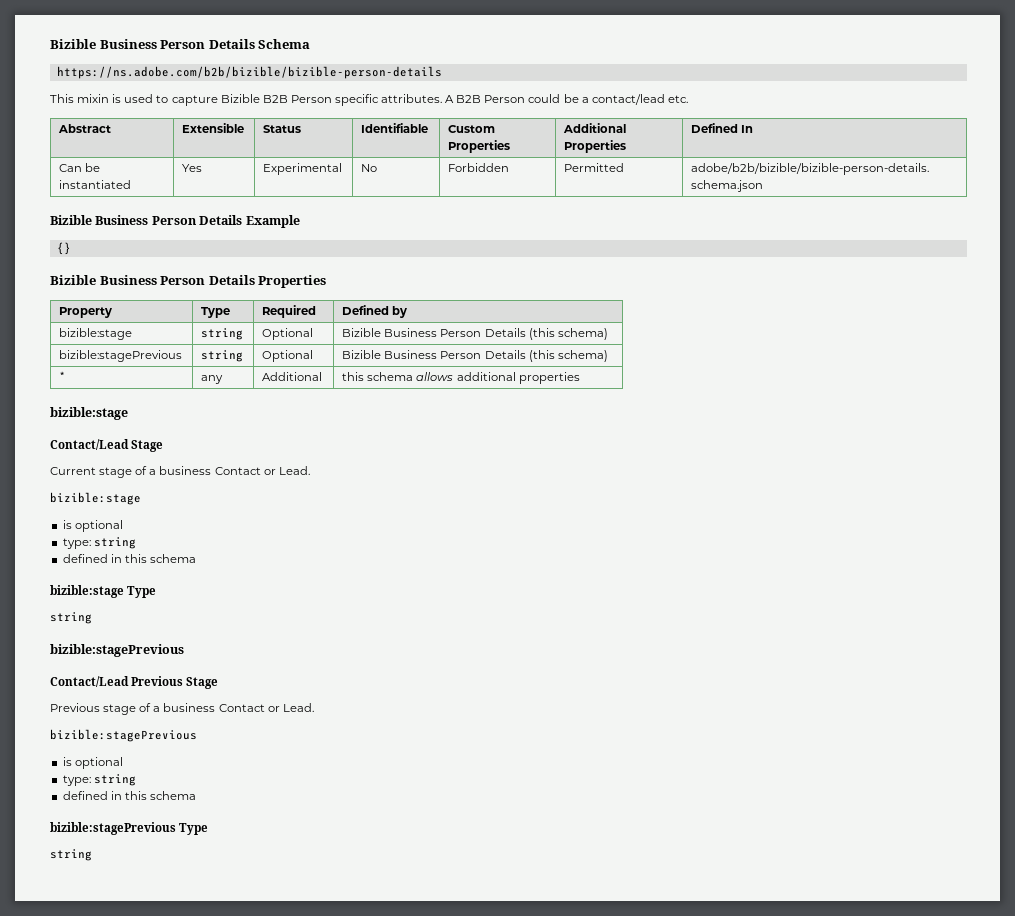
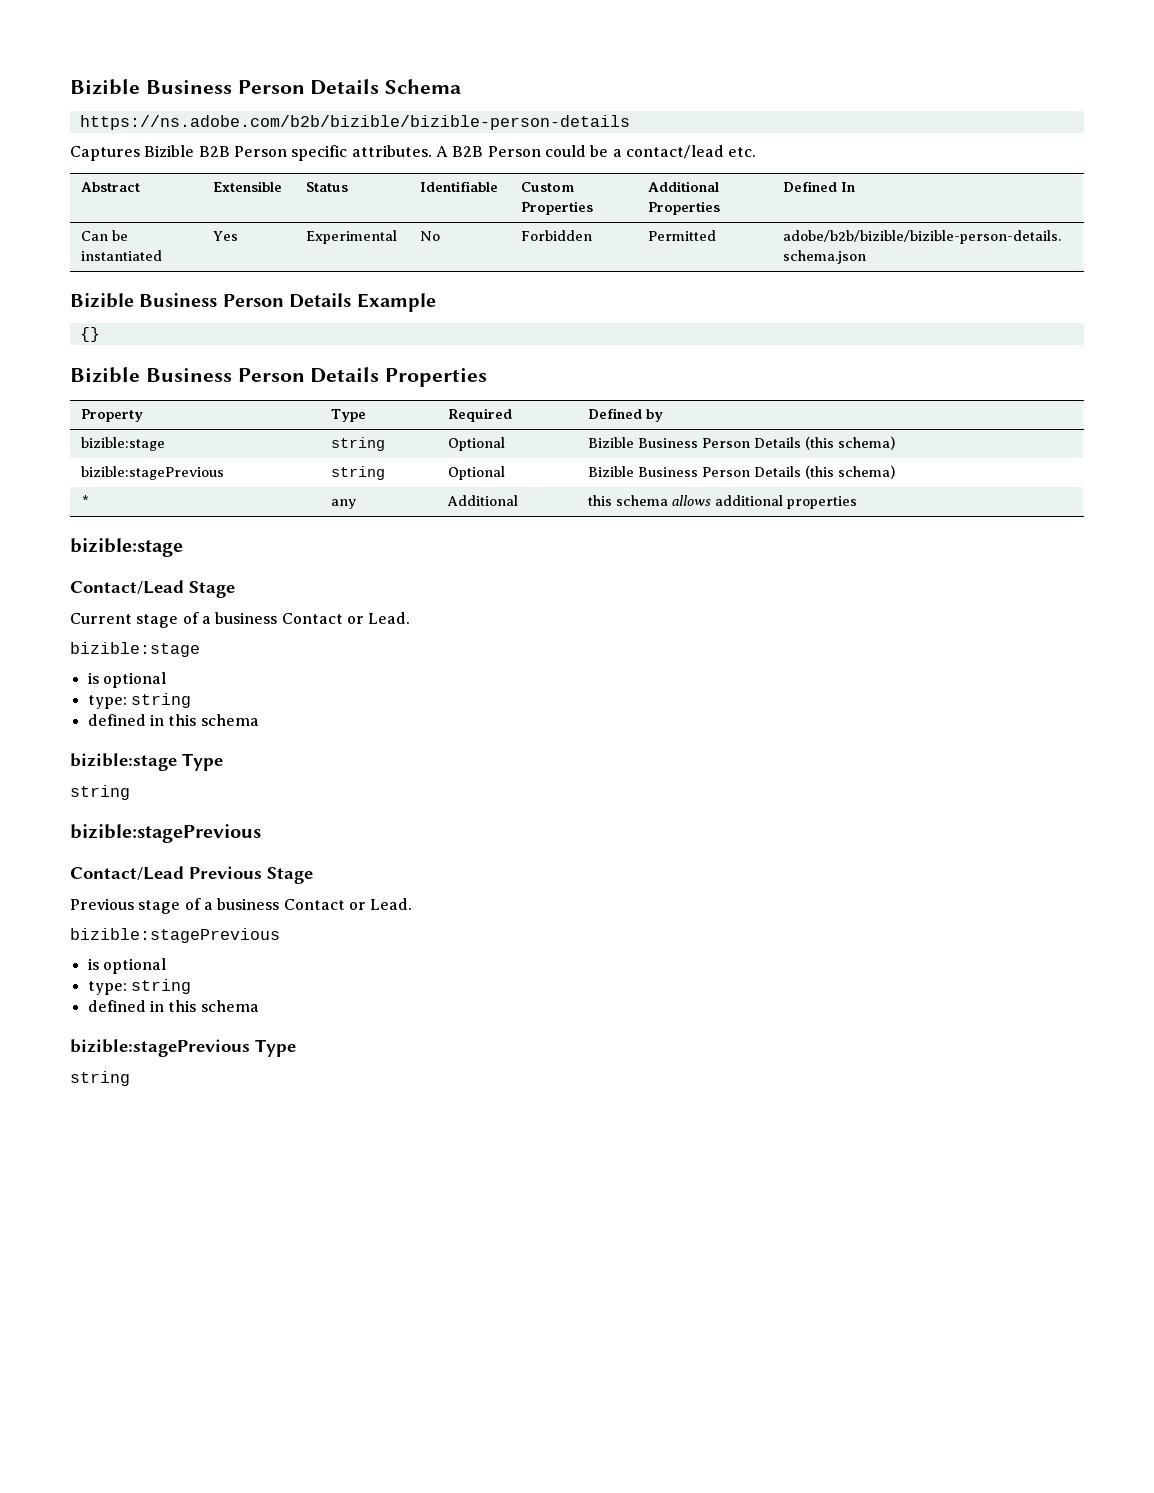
[50,94,218,106] This mixin is used to capture -> [70,146,140,161] Captures

